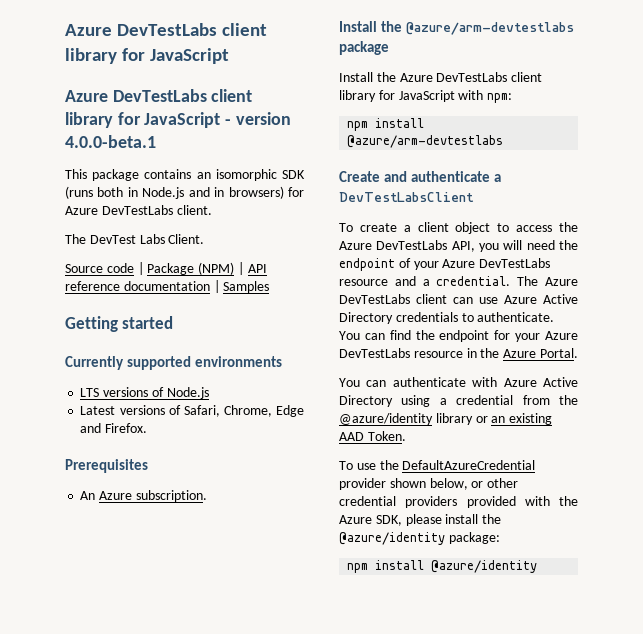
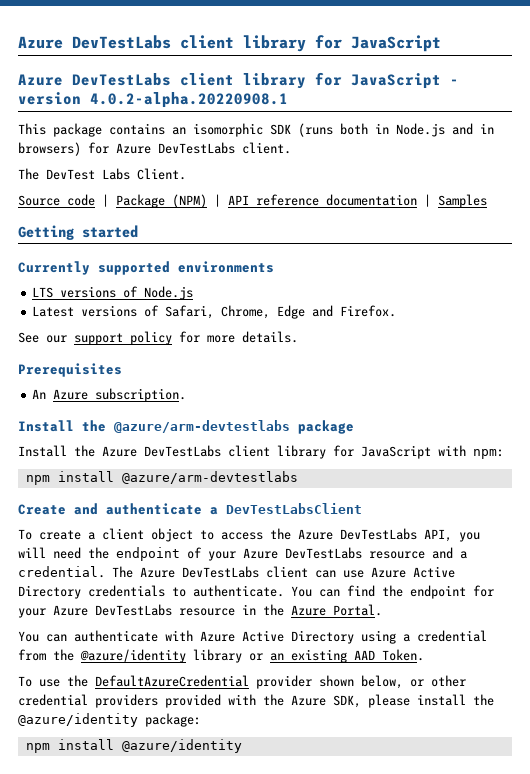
[65,135,156,148] 4.0.0-beta.1 -> [90,92,288,108] 4.0.2-alpha.20220908.1
(148, 428) none -> [18,331,298,345] // See our support policy for more details.

